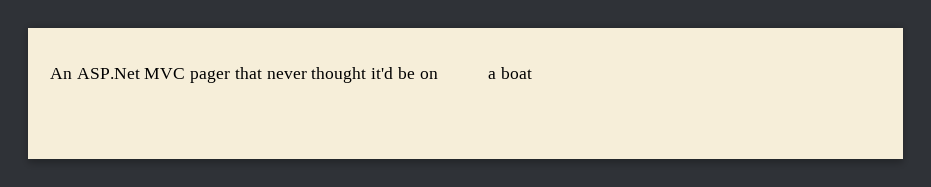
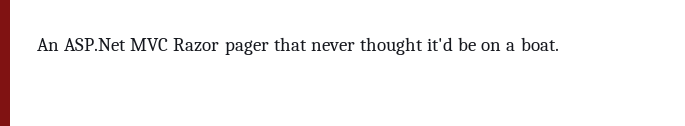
(186, 73) none -> [173,38,220,52] Razor
[500,67,532,79] boat -> [520,37,559,51] boat.

